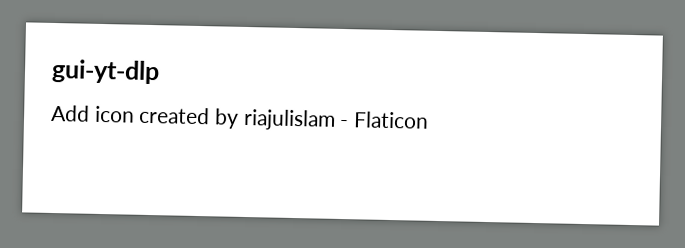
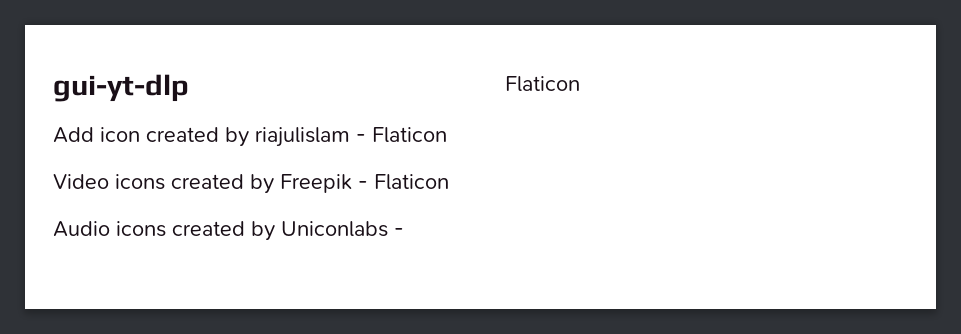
(430, 120) none -> [53,174,449,194] [53,221,404,241] [505,76,580,92] // Video icons created by Freepik - Flaticon // Audio icons created by Uniconlabs - Flaticon

